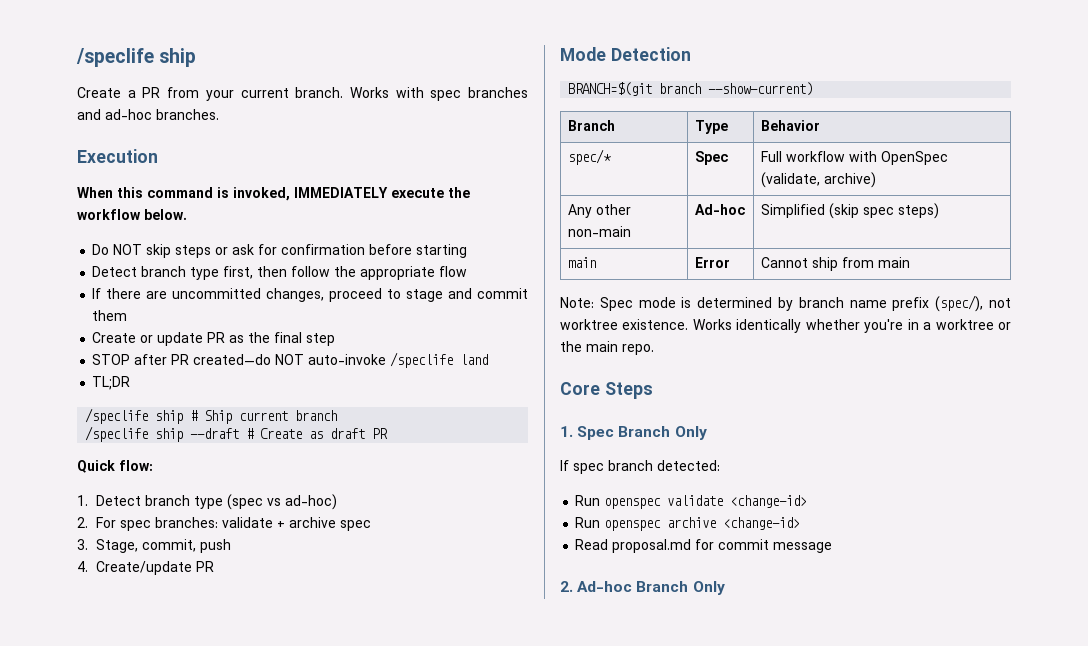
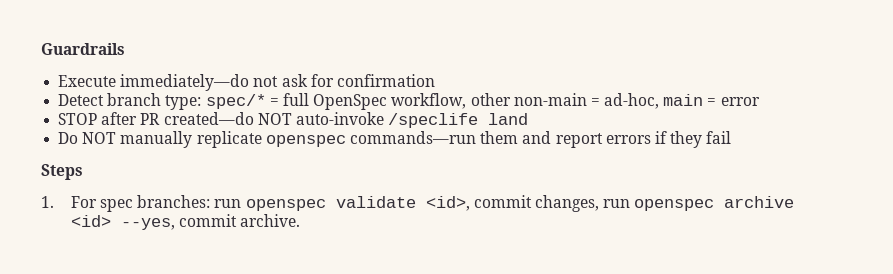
[76,48,197,67] [77,87,528,101] [77,109,219,120] [77,149,158,163] [77,187,470,201] [77,209,187,220] [92,244,229,258] /speclife ship // Create a PR from your current branch. Works with spec branches and ad-hoc branches. // Execution // When this command is invoked, IMMEDIATELY execute the workflow below. // Do NOT skip steps or -> [41,43,125,55] [58,74,279,91] Guardrails // Execute immediately—do not
[369,244,468,258] [92,266,468,280] [92,288,529,302] [92,310,128,321] [92,332,336,346] before starting // Detect branch type first, then follow the appropriate flow // If there are uncommitted changes, proceed to stage and commit them // Create or update PR as the final step -> [58,93,760,110] // Detect branch type: spec/* = full OpenSpec workflow, other non-main = ad-hoc, main = error
[92,376,131,390] [85,408,338,424] [85,426,389,442] [77,460,153,473] [77,494,337,510] [77,517,371,531] [77,539,231,553] [77,561,214,575] [560,47,691,61] [568,82,814,96] [567,120,615,131] [694,120,728,134] [760,120,820,131] [567,149,611,165] [694,151,728,165] [760,151,948,165] [760,172,876,188] [567,204,631,218] [567,226,631,237] [694,204,745,215] [760,203,939,219] [567,257,596,268] [694,257,730,268] [760,257,910,271] [560,295,1011,312] [560,319,1012,333] [560,341,654,355] [560,382,653,399] [560,426,707,440] [560,460,720,474] [575,495,808,509] [575,517,801,531] [575,539,833,553] [560,581,725,595] TL;DR // /speclife ship # Ship current branch // /speclife ship --draft # Create as draft PR // Quick flow: // 1. Detect branch type (spec vs ad-hoc) // 2. For spec branches: validate + archive spec // 3. Stage, commit, push // 4. Create/update PR // Mode Detection // BRANCH=$(git branch --show-current) // Branch | Type | Behavior // spec/* | Spec | Full workflow with OpenSpec (validate, archive) // Any other non-main | Ad-hoc | Simplified (skip spec steps) // main | Error | Cannot ship from main // Note: Spec mode is determined by branch name prefix (spec/), not worktree existence. Works identically whether you're in a worktree or the main repo. // Core Steps // 1. Spec Branch Only // If spec branch detected: // Run openspec validate <change-id> // Run openspec archive <change-id> // Read proposal.md for commit message // 2. Ad-hoc Branch Only -> [58,131,732,148] [41,164,83,180] [41,195,795,212] [70,214,301,230] Do NOT manually replicate openspec commands—run them and report errors if they fail // Steps // 1. For spec branches: run openspec validate <id>, commit changes, run openspec archive <id> --yes, commit archive.

